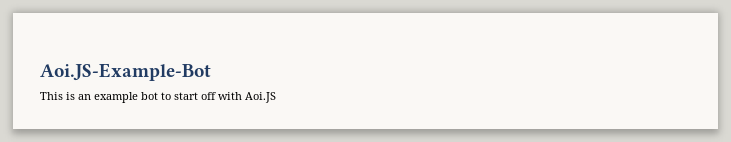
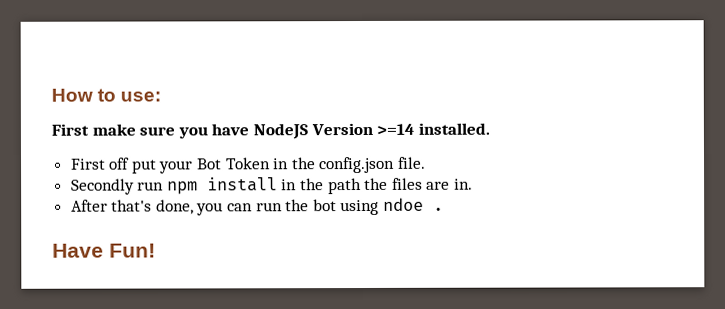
[40,63,211,81] [40,92,276,103] Aoi.JS-Example-Bot // This is an example bot to start off with Aoi.JS -> [51,88,162,102] [51,122,490,140] [70,156,427,174] [70,177,474,195] [70,197,445,216] [52,243,156,258] How to use: // First make sure you have NodeJS Version >=14 installed. // First off put your Bot Token in the config.json file. // Secondly run npm install in the path the files are in. // After that's done, you can run the bot using ndoe . // Have Fun!

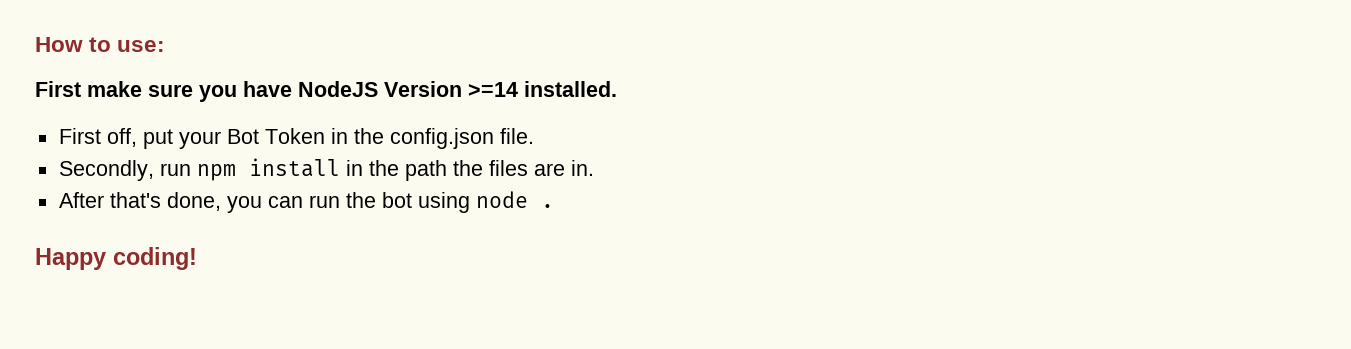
[109,157,131,170] off -> [106,128,137,147] off,
[70,178,135,195] Secondly -> [58,160,154,181] Secondly,
[383,197,425,211] ndoe -> [475,191,528,208] node
[52,243,156,258] Have Fun! -> [35,247,197,270] Happy coding!

